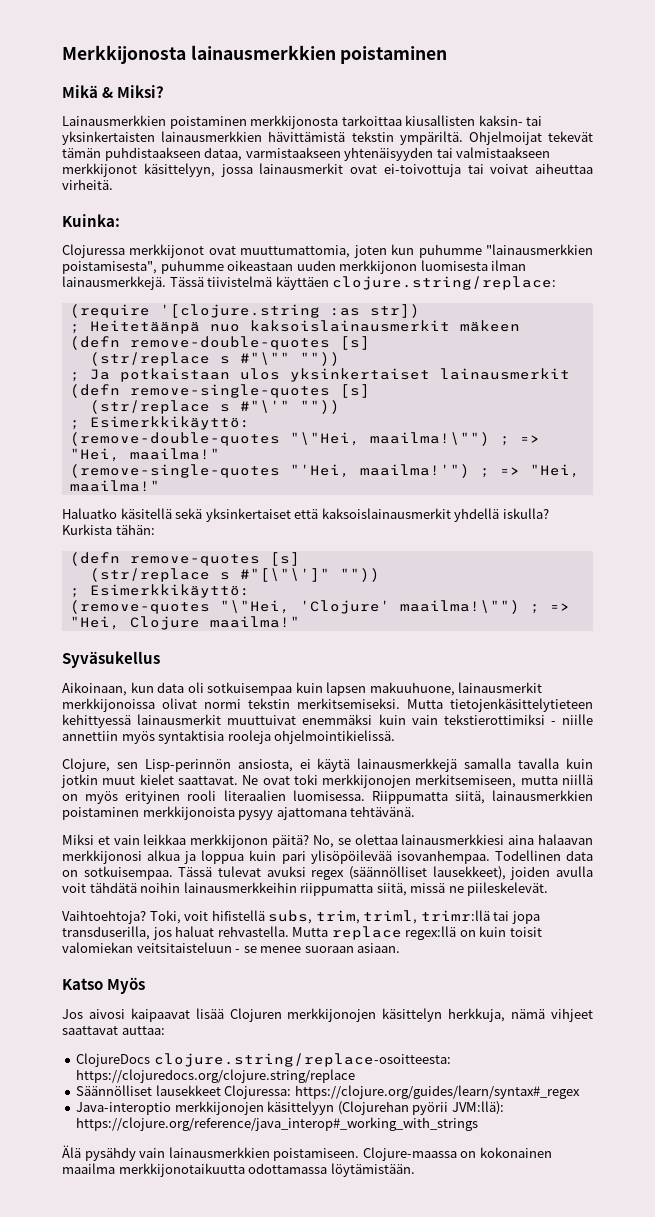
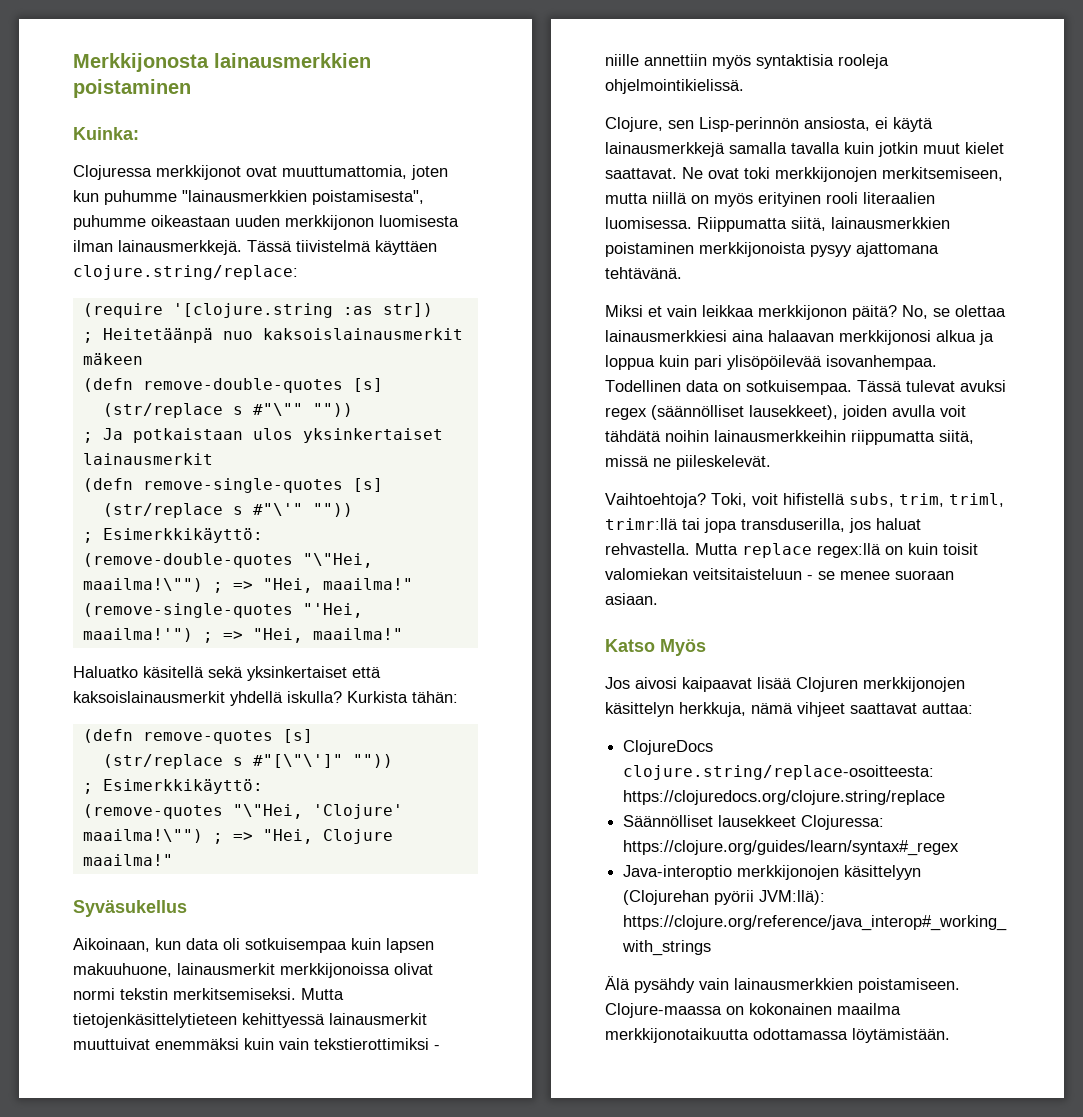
[62,85,165,98] [62,115,543,129] [62,131,593,145] [62,147,551,161] [62,163,593,177] [62,179,113,190] // Mikä & Miksi? // Lainausmerkkien poistaminen merkkijonosta tarkoittaa kiusallisten kaksin- tai yksinkertaisten lainausmerkkien hävittämistä tekstin ympäriltä. Ohjelmoijat tekevät tämän puhdistaakseen dataa, varmistaakseen yhtenäisyyden tai valmistaakseen merkkijonot käsittelyyn, jossa lainausmerkit ovat ei-toivottuja tai voivat aiheuttaa virheitä. -> (191, 88) none

